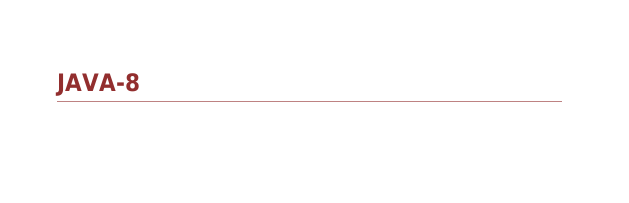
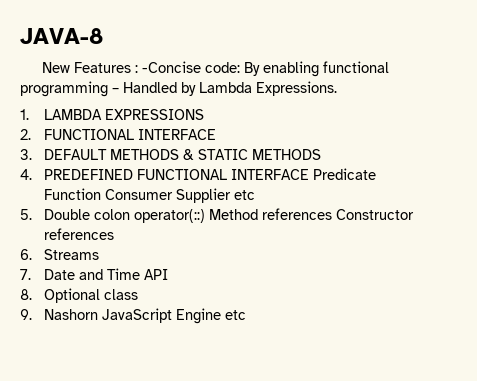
(140, 84) none -> [42,61,390,77] [20,81,337,97] [20,109,205,120] [20,129,217,140] [20,149,322,160] [20,168,377,180] [44,188,256,203] [20,208,415,223] [44,228,115,240] [20,249,100,260] [20,268,169,280] [20,288,139,303] [20,308,247,324] // New Features : -Concise code: By enabling functional programming – Handled by Lambda Expressions. // 1. LAMBDA EXPRESSIONS // 2. FUNCTIONAL INTERFACE // 3. DEFAULT METHODS & STATIC METHODS // 4. PREDEFINED FUNCTIONAL INTERFACE Predicate Function Consumer Supplier etc // 5. Double colon operator(::) Method references Constructor references // 6. Streams // 7. Date and Time API // 8. Optional class // 9. Nashorn JavaScript Engine etc

